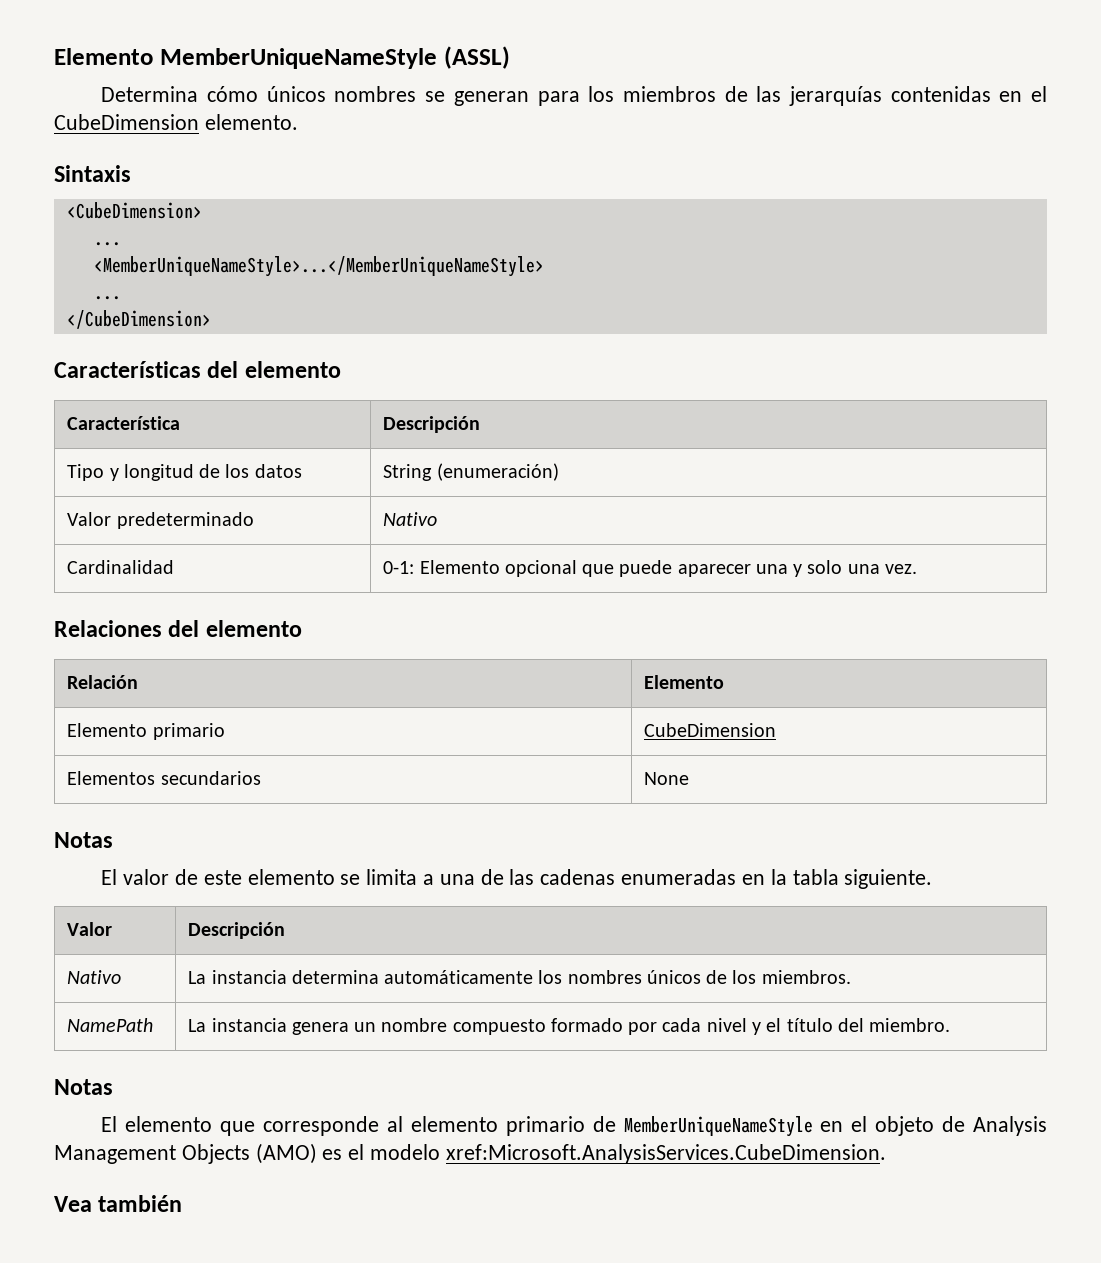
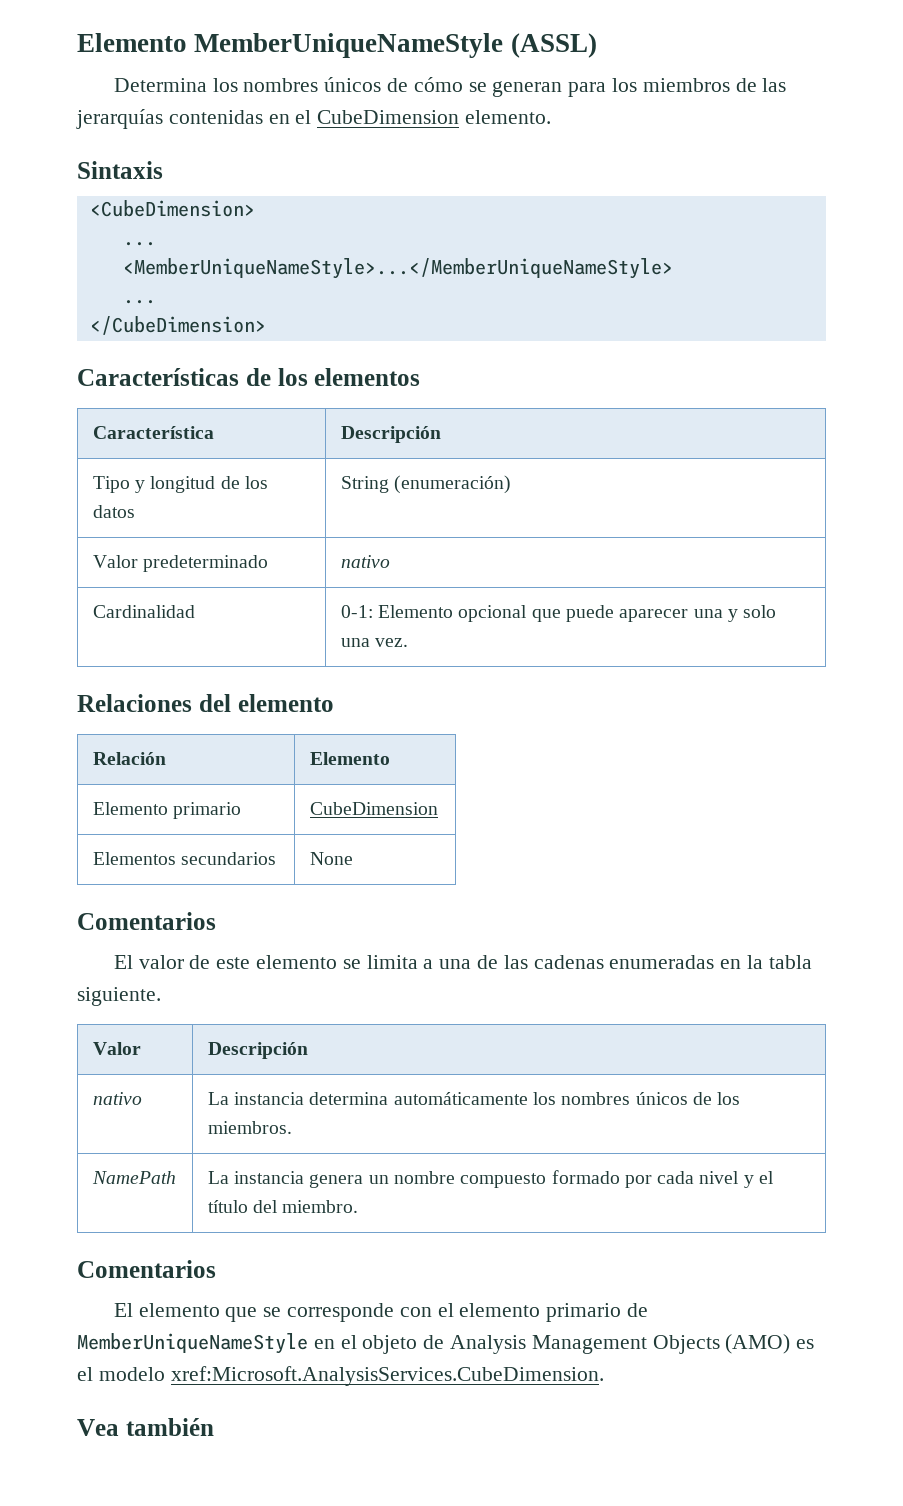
[207,86,417,102] cómo únicos nombres -> [212,77,463,92] los nombres únicos de cómo
[207,361,341,378] del elemento -> [245,368,421,386] de los elementos
[383,512,438,526] Nativo -> [340,555,390,568] nativo
[54,832,113,848] Notas -> [77,912,216,930] Comentarios
[67,970,122,984] Nativo -> [92,1092,142,1105] nativo
[54,1079,113,1095] Notas -> [77,1260,216,1278] Comentarios
[263,1116,403,1136] corresponde al -> [263,1303,454,1322] se corresponde con el

